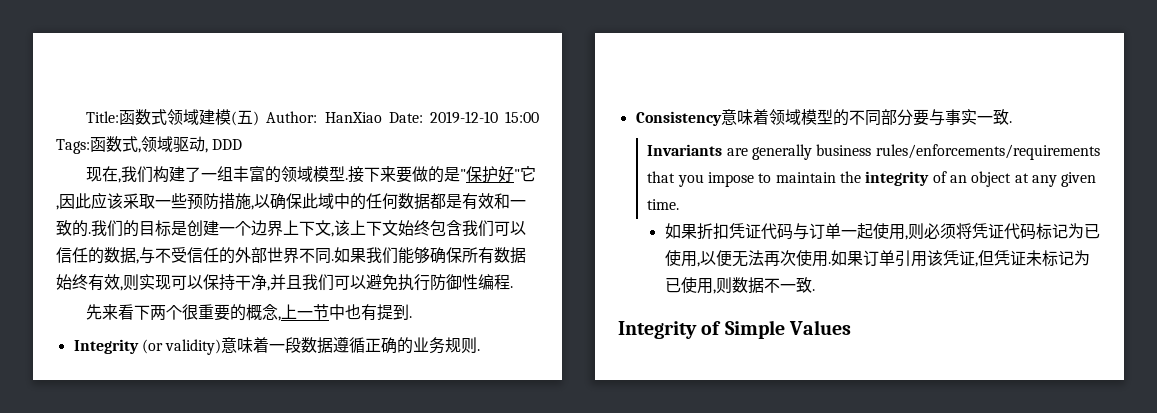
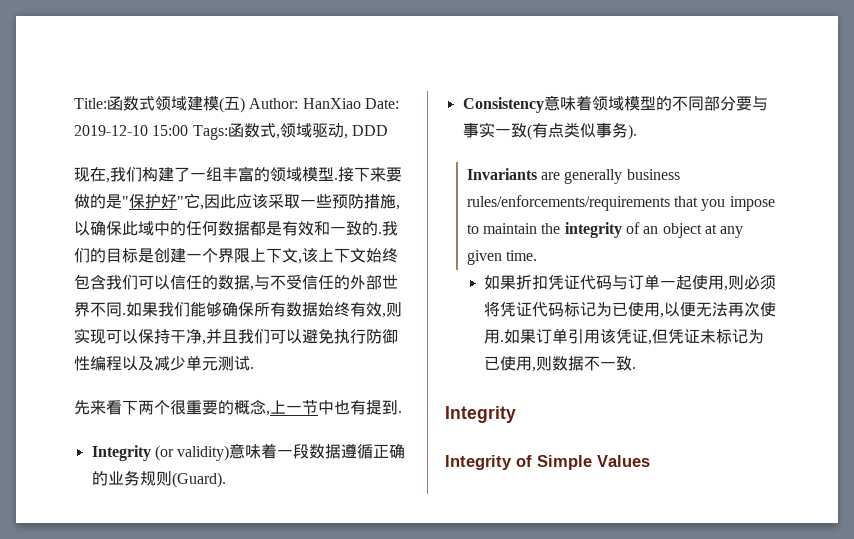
[251,220,283,236] 边界 -> [218,248,250,263] 界限
(510, 282) none -> [122,355,250,371] 以及减少单元测试
[477,349,481,351] . -> [171,472,226,488] (Guard).
[1008,121,1012,123] . -> [526,122,637,140] (有点类似事务).
(697, 330) none -> [445,455,512,470] // Integrity

